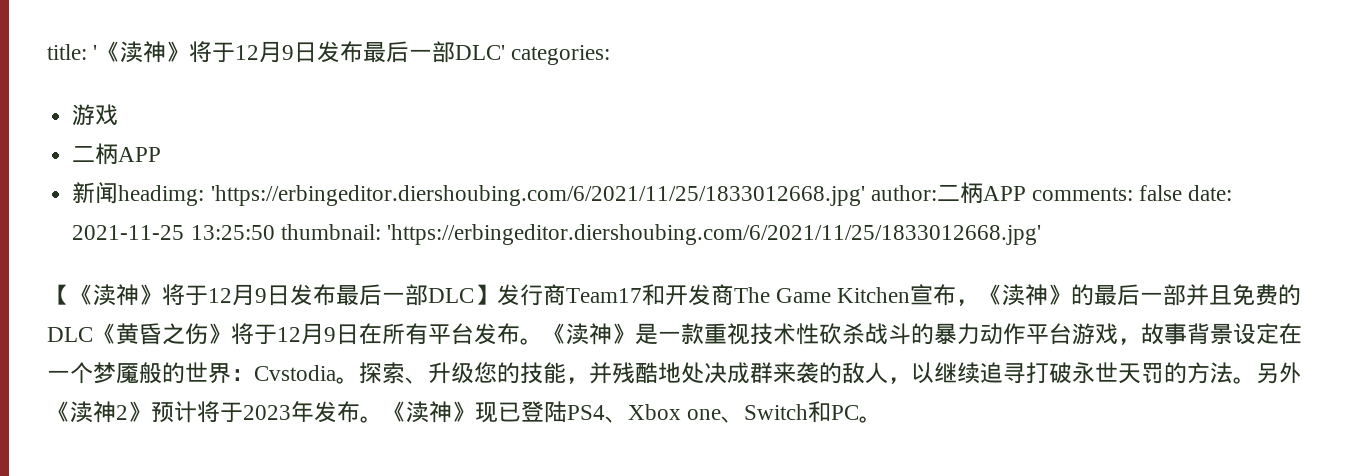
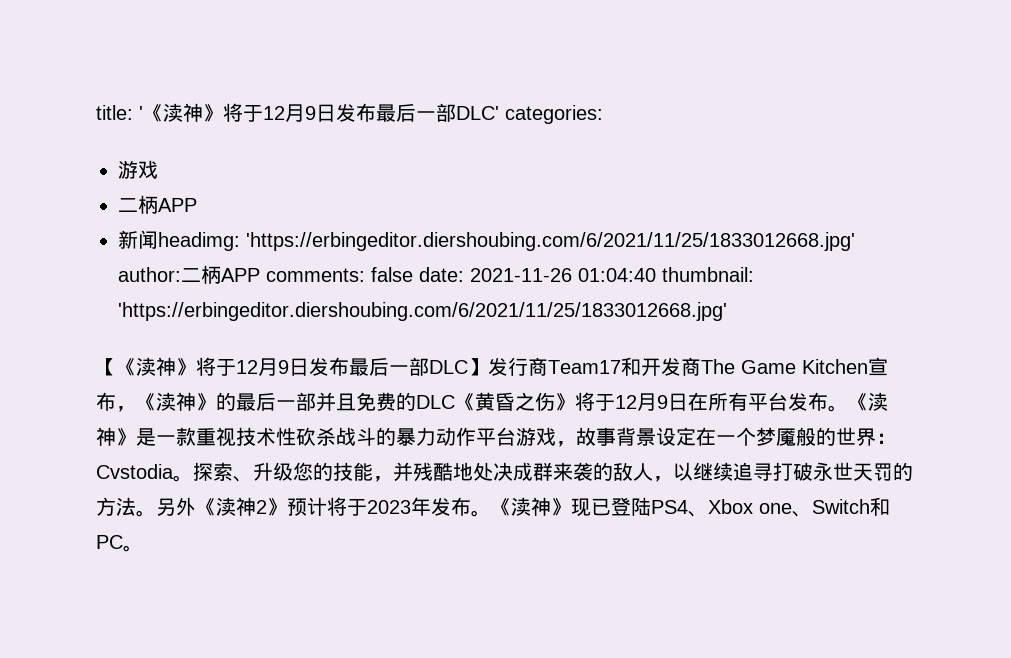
[72,225,275,240] 2021-11-25 13:25:50 -> [470,268,656,282] 2021-11-26 01:04:40

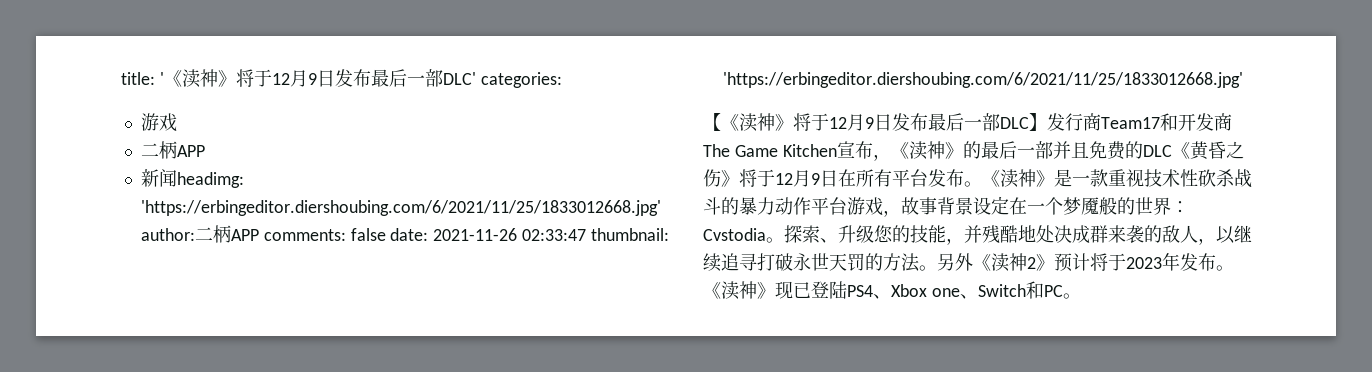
[578,268,656,282] 01:04:40 -> [522,229,587,241] 02:33:47

